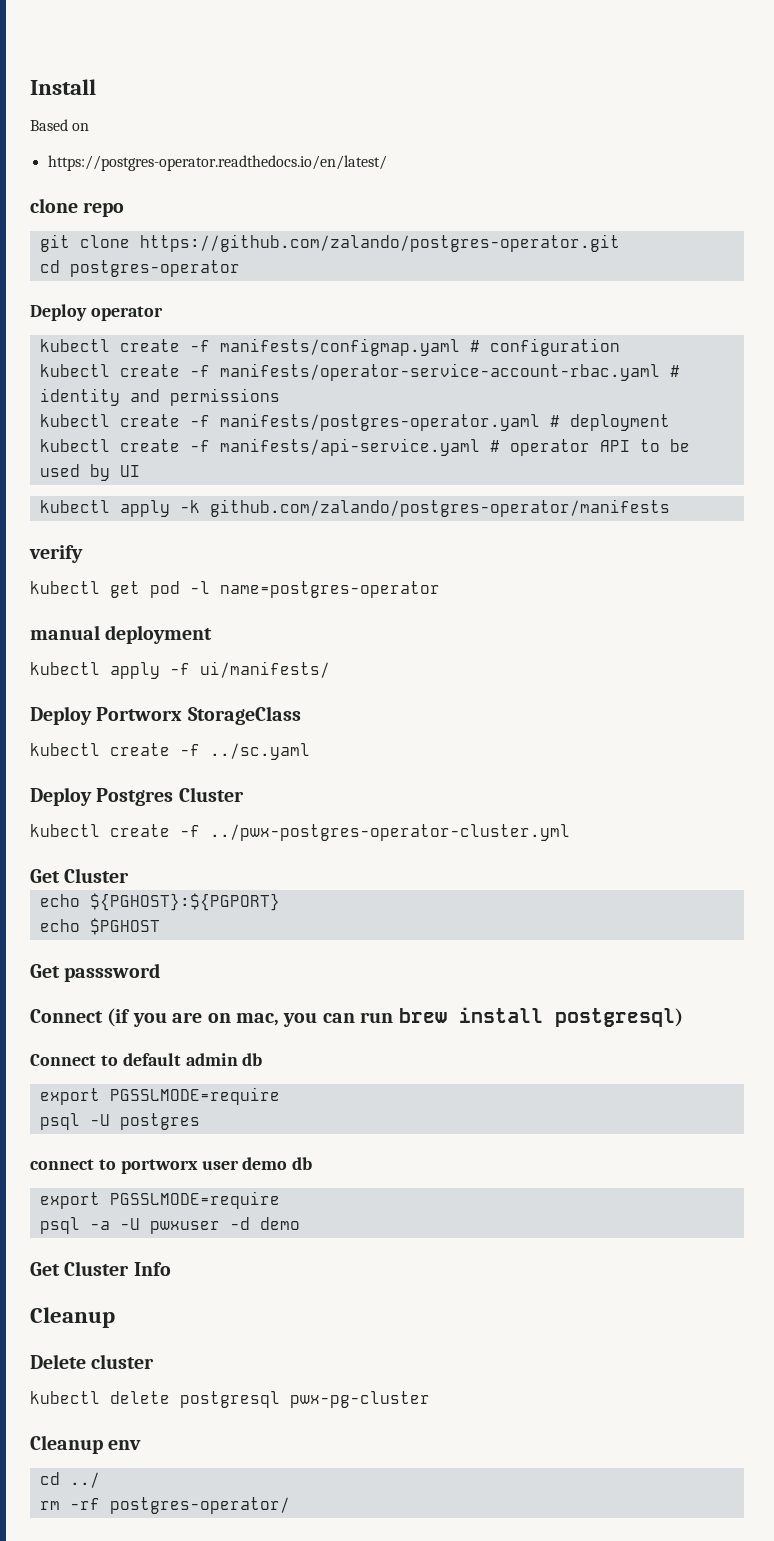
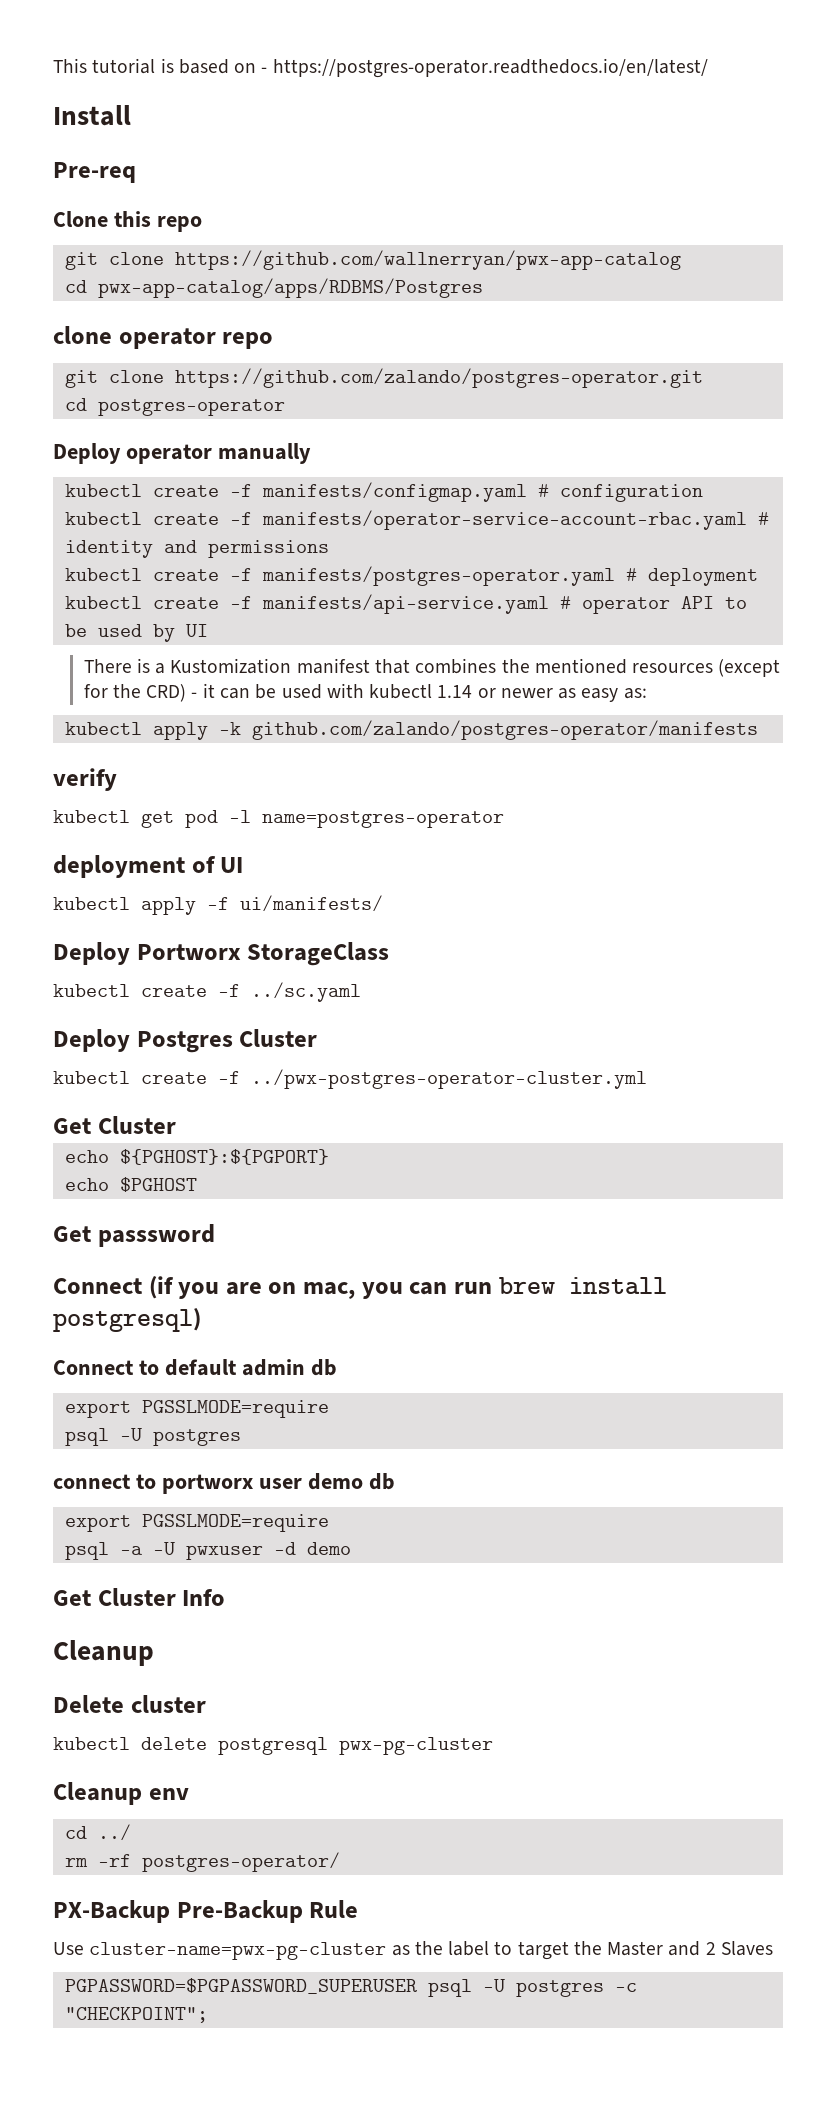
[30,79,96,95] [30,119,90,131] [47,155,387,171] [30,198,78,213] Install // Based on // https://postgres-operator.readthedocs.io/en/latest/ // clone -> [53,58,708,78] [53,105,131,126] [53,162,136,183] [53,211,202,232] [64,250,681,270] [64,278,483,298] [53,326,216,349] This tutorial is based on - https://postgres-operator.readthedocs.io/en/latest/ // Install // Pre-req // Clone this repo // git clone https://github.com/wallnerryan/pwx-app-catalog // cd pwx-app-catalog/apps/RDBMS/Postgres // clone operator
(163, 313) none -> [217,443,311,464] manually
(140, 471) none -> [83,658,781,677] [83,683,647,702] // There is a Kustomization manifest that combines the mentioned resources (except for the CRD) - it can be used with kubectl 1.14 or newer as easy as:
[30,625,213,644] manual deployment -> [53,855,244,878] deployment of UI
(290, 1505) none -> [53,1900,359,1923] [53,1941,773,1960] [64,1978,637,1997] [64,2007,208,2023] // PX-Backup Pre-Backup Rule // Use cluster-name=pwx-pg-cluster as the label to target the Master and 2 Slaves // PGPASSWORD=$PGPASSWORD_SUPERUSER psql -U postgres -c "CHECKPOINT";

